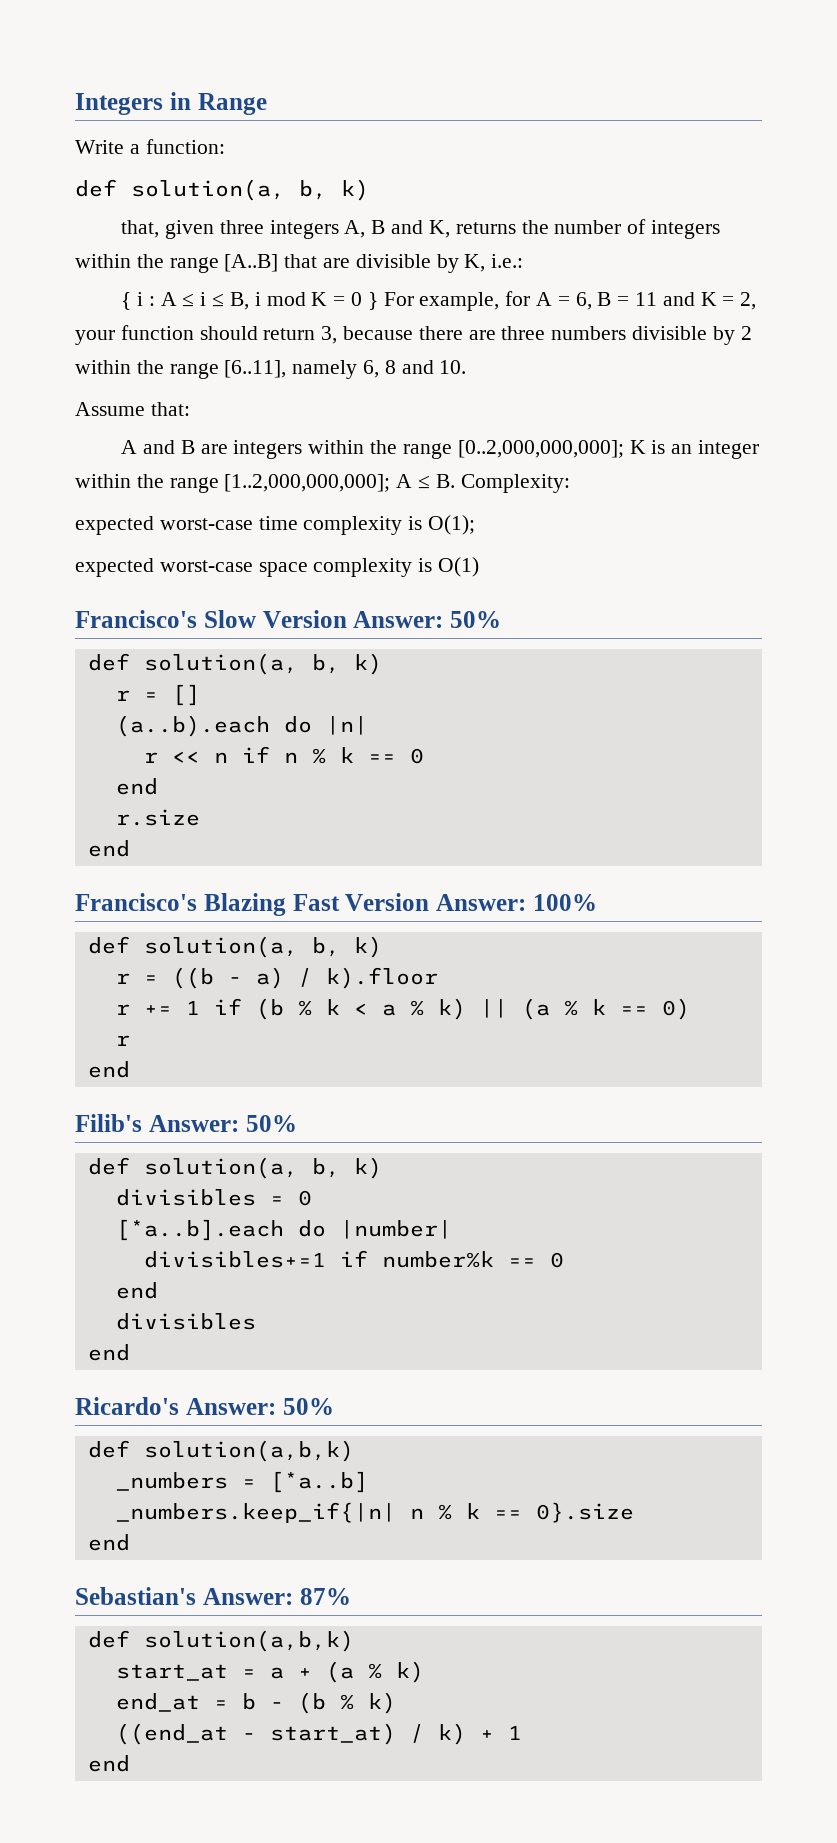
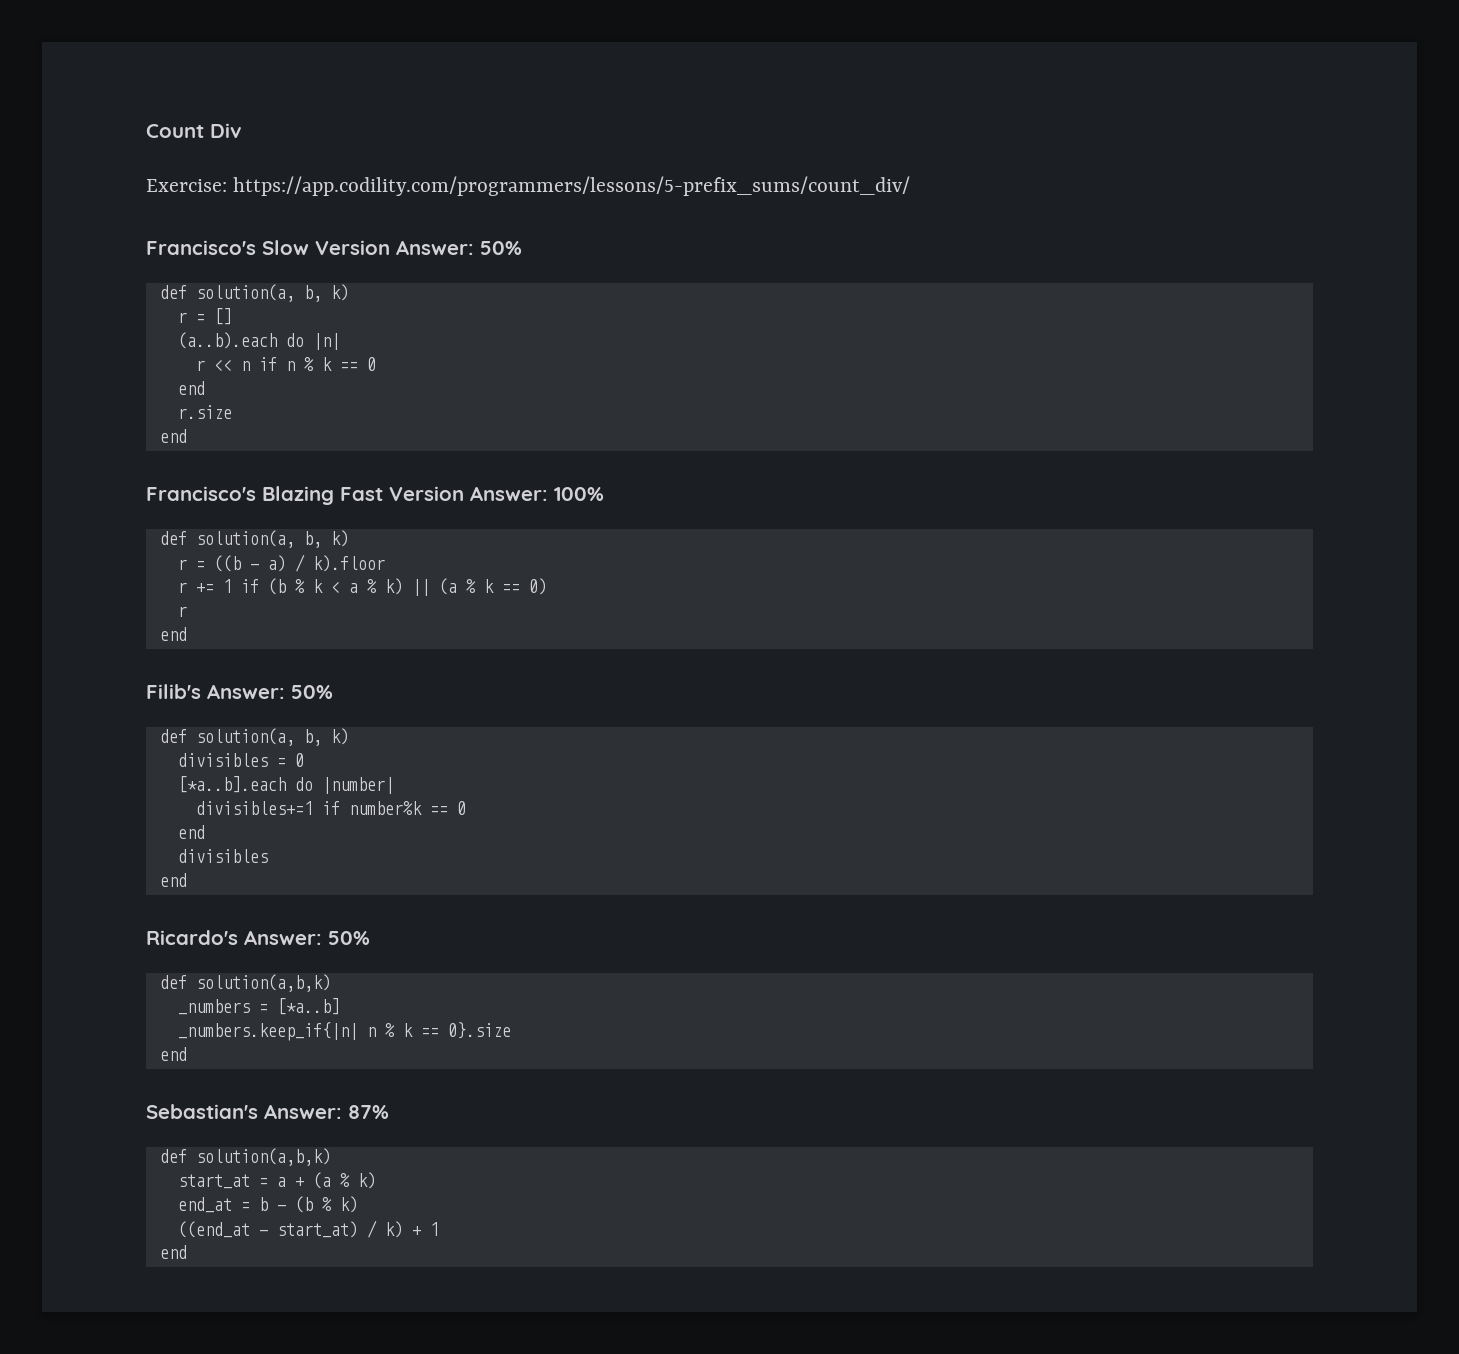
[75,92,267,115] [75,139,225,154] [75,179,369,201] [121,219,720,239] [75,254,524,273] [121,291,757,311] [75,325,752,345] [75,360,467,379] [75,402,190,416] [121,440,759,459] [75,474,570,493] [75,515,476,535] [75,557,480,577] Integers in Range // Write a function: // def solution(a, b, k) // that, given three integers A, B and K, returns the number of integers within the range [A..B] that are divisible by K, i.e.: // { i : A ≤ i ≤ B, i mod K = 0 } For example, for A = 6, B = 11 and K = 2, your function should return 3, because there are three numbers divisible by 2 within the range [6..11], namely 6, 8 and 10. // Assume that: // A and B are integers within the range [0..2,000,000,000]; K is an integer within the range [1..2,000,000,000]; A ≤ B. Complexity: // expected worst-case time complexity is O(1); // expected worst-case space complexity is O(1) -> [146,123,242,138] [146,176,911,196] Count Div // Exercise: https://app.codility.com/programmers/lessons/5-prefix_sums/count_div/

